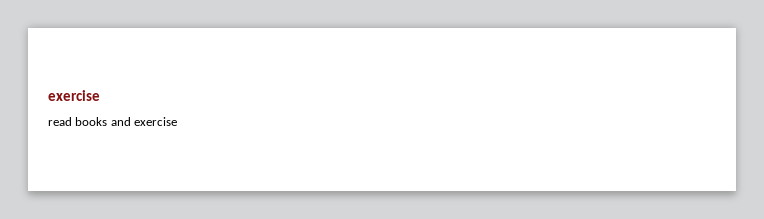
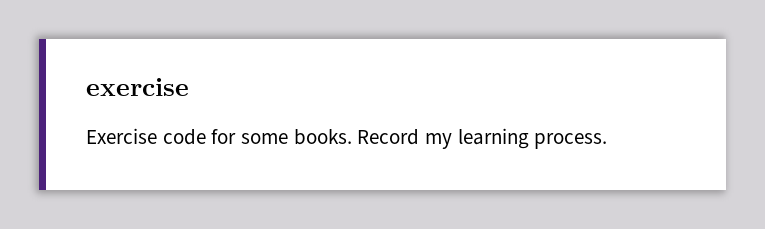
[48,117,178,126] read books and exercise -> [86,128,608,149] Exercise code for some books. Record my learning process.

